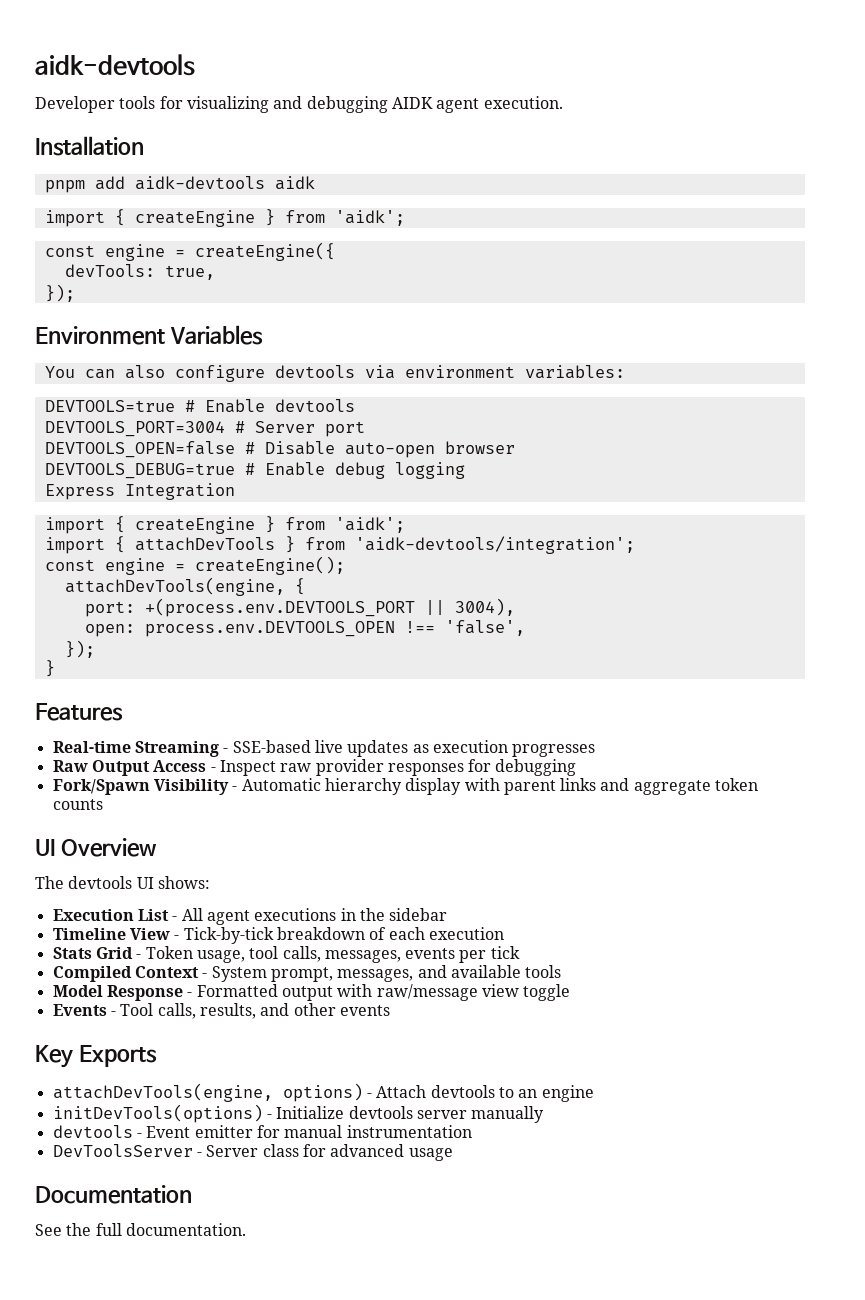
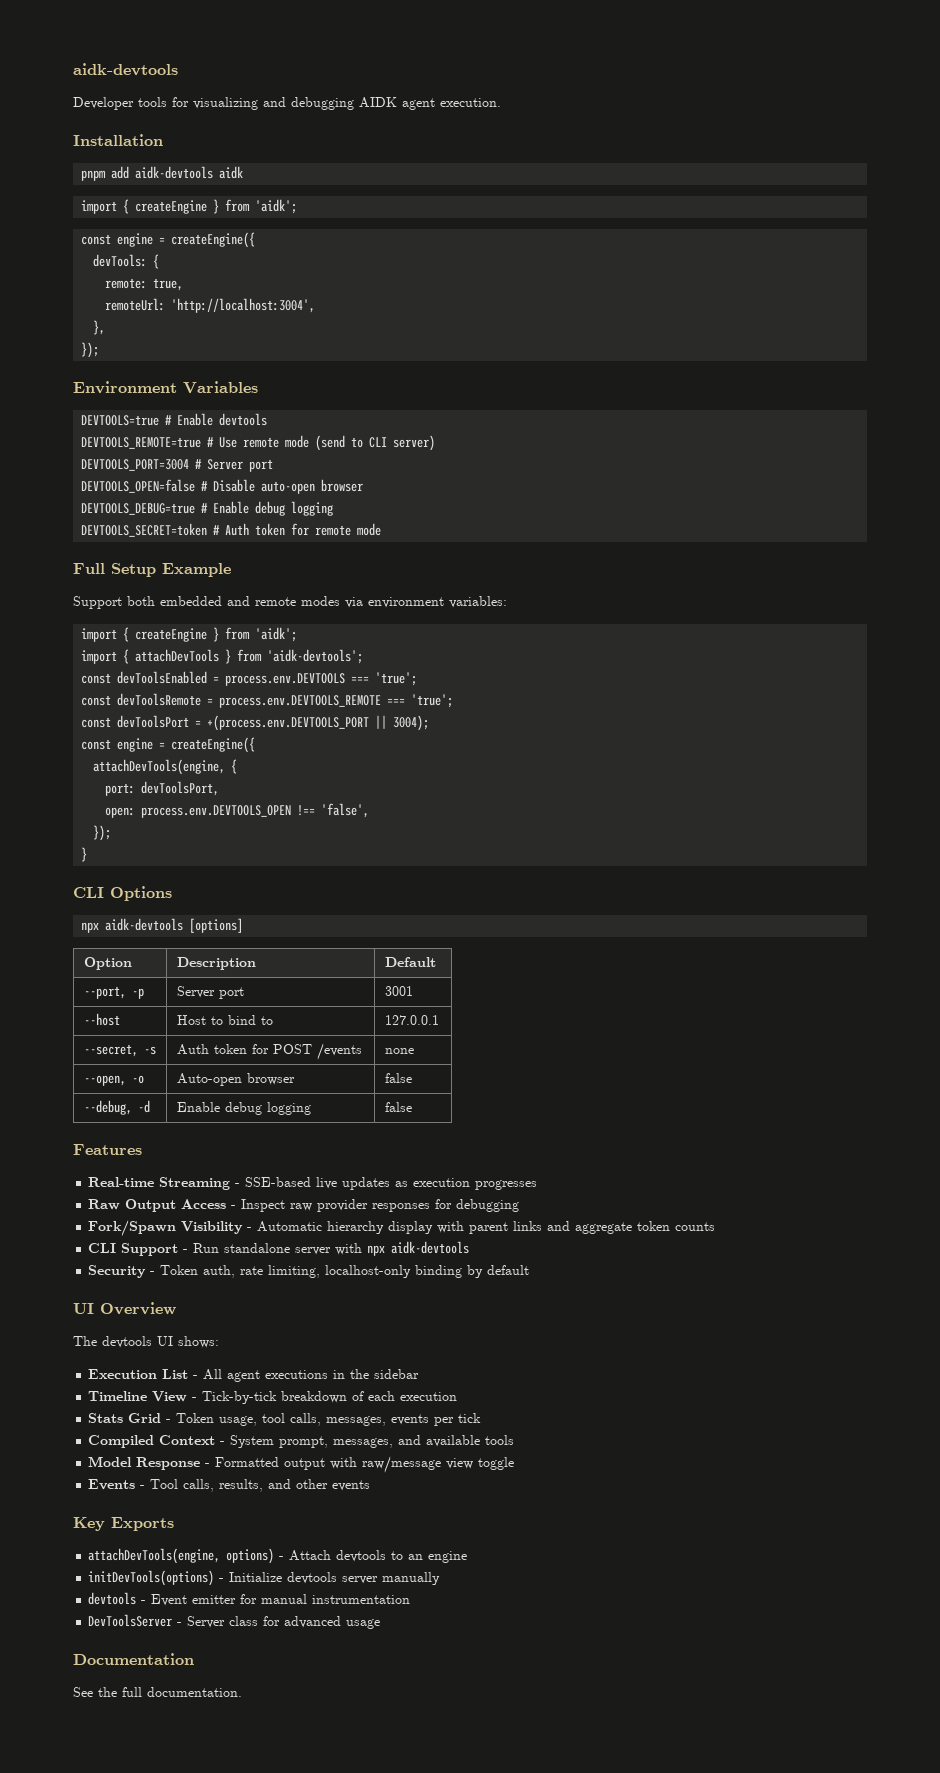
(155, 270) none -> [153,254,160,269] [105,278,148,289] { // remote:
(215, 272) none -> [105,298,316,313] [93,320,106,335] // remoteUrl: 'http://localhost:3004', // },
[44,365,625,382] [44,399,355,413] You can also configure devtools via environment variables: // DEVTOOLS=true # Enable devtools -> [81,413,268,426] [81,435,436,451] DEVTOOLS=true # Enable devtools // DEVTOOLS_REMOTE=true # Use remote mode (send to CLI server)
[44,483,235,500] Express Integration -> [81,523,382,537] [73,563,231,577] [73,596,507,609] DEVTOOLS_SECRET=token # Auth token for remote mode // Full Setup Example // Support both embedded and remote modes via environment variables:
[354,536,635,554] [44,556,345,575] 'aidk-devtools/integration'; // const engine = createEngine(); -> [267,649,364,664] [81,671,418,686] [81,693,454,708] [81,715,430,731] [81,737,256,753] 'aidk-devtools'; // const devToolsEnabled = process.env.DEVTOOLS === 'true'; // const devToolsRemote = process.env.DEVTOOLS_REMOTE === 'true'; // const devToolsPort = +(process.env.DEVTOOLS_PORT || 3004); // const engine = createEngine({
[144,598,515,617] +(process.env.DEVTOOLS_PORT || 3004), -> [141,781,220,796] devToolsPort,
(55, 668) none -> [73,886,172,901] [81,918,244,933] [83,957,132,970] [176,957,256,970] [384,957,436,967] [83,986,144,999] [176,986,244,999] [384,986,413,996] [83,1013,120,1026] [176,1015,273,1025] [384,1015,439,1025] [83,1044,156,1057] [176,1043,362,1060] [384,1048,414,1054] [83,1075,144,1086] [176,1073,295,1086] [384,1073,412,1083] [83,1100,150,1115] [176,1102,311,1115] [384,1102,412,1112] // CLI Options // npx aidk-devtools [options] // Option | Description | Default // --port, -p | Server port | 3001 // --host | Host to bind to | 127.0.0.1 // --secret, -s | Auth token for POST /events | none // --open, -o | Auto-open browser | false // --debug, -d | Enable debug logging | false
(103, 804) none -> [88,1241,470,1256] [88,1265,530,1278] // CLI Support - Run standalone server with npx aidk-devtools // Security - Token auth, rate limiting, localhost-only binding by default

